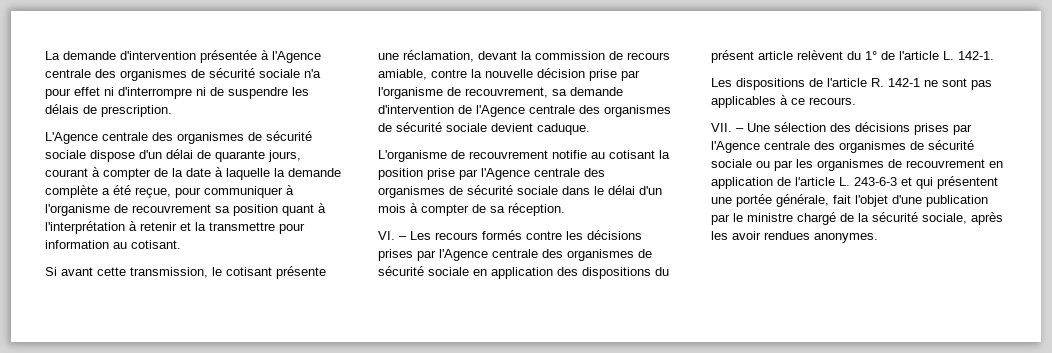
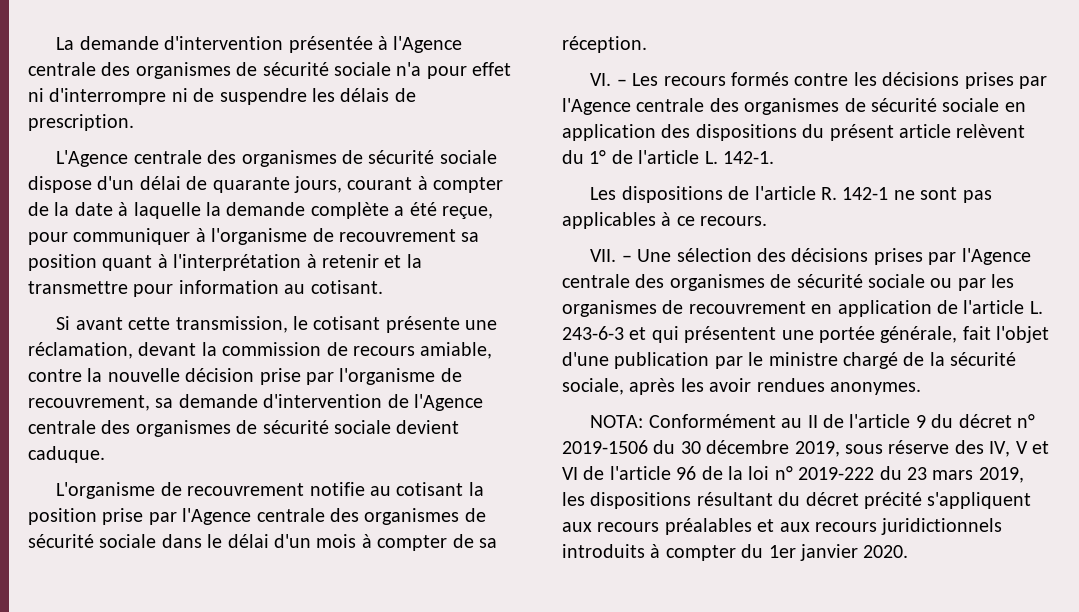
(878, 238) none -> [590,414,1036,428] [562,440,1049,457] [562,466,1024,483] [562,492,1032,509] [562,518,1003,535] [562,544,909,561] // NOTA: Conformément au II de l'article 9 du décret n° 2019-1506 du 30 décembre 2019, sous réserve des IV, V et VI de l'article 96 de la loi n° 2019-222 du 23 mars 2019, les dispositions résultant du décret précité s'appliquent aux recours préalables et aux recours juridictionnels introduits à compter du 1er janvier 2020.

